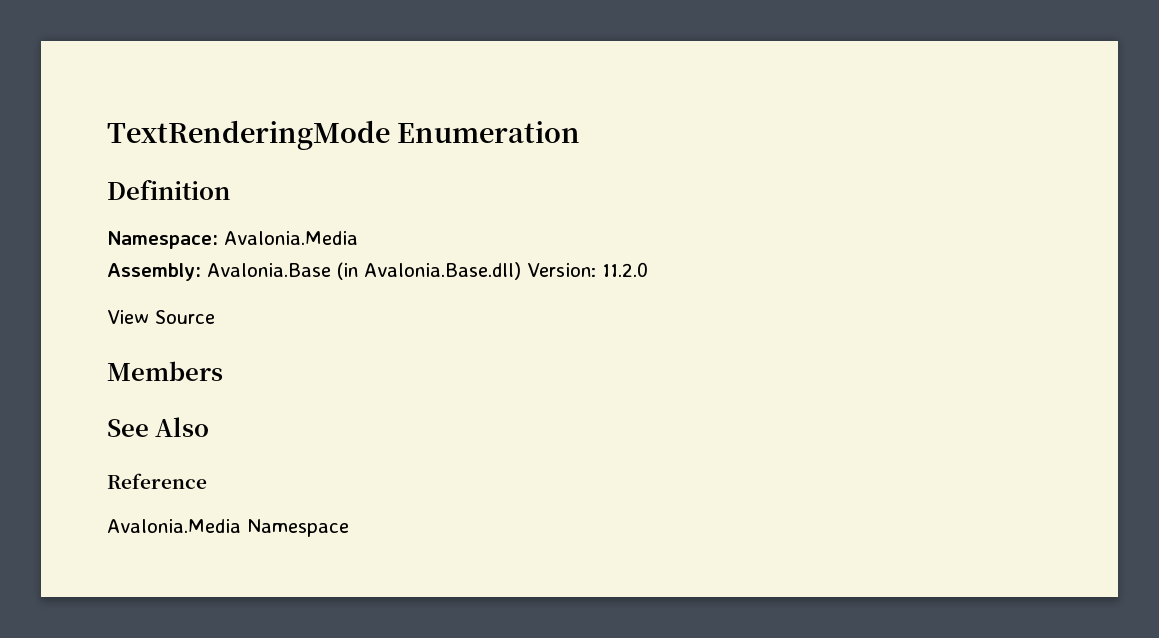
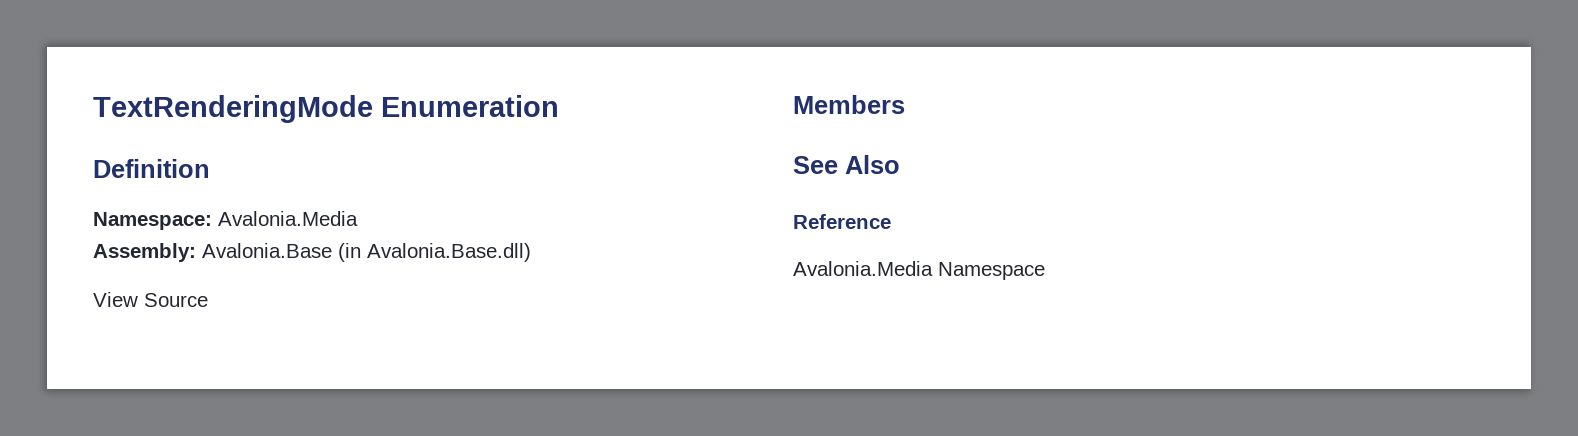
[527,262,648,277] Version: 11.2.0 -> (531, 252) none

